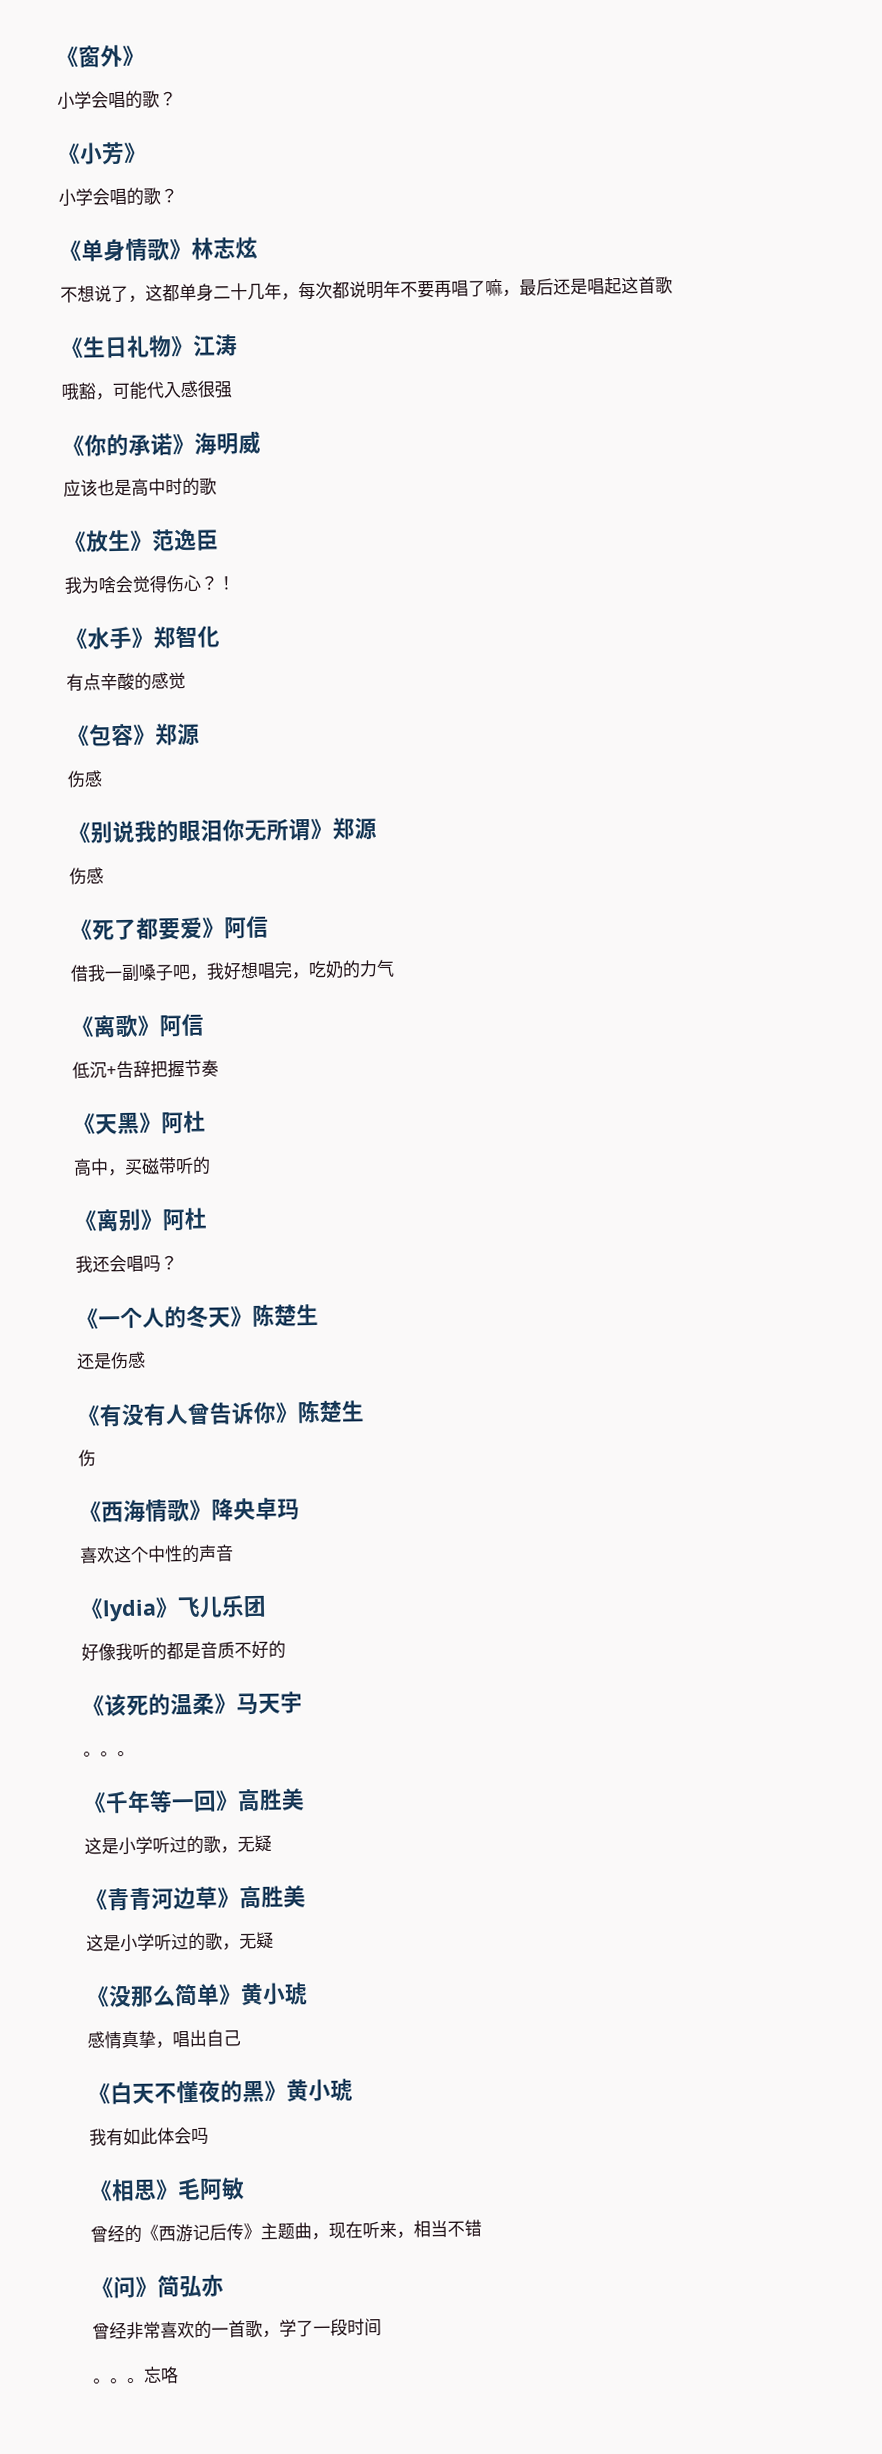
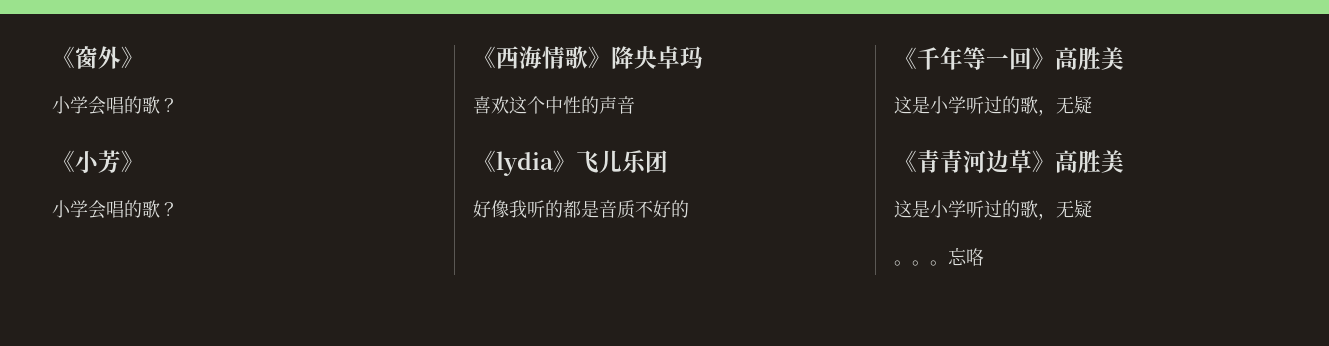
[59,236,258,262] [60,276,673,303] [60,334,238,359] [61,380,232,401] [62,430,261,457] [63,477,217,497] [64,528,219,553] [64,574,235,594] [65,625,220,650] [66,671,186,692] [67,722,200,747] [67,770,103,788] [68,816,377,844] [69,867,104,885] [70,915,269,941] [70,959,395,982] [71,1013,204,1039] [72,1059,219,1079] [73,1110,206,1135] [73,1156,211,1177] [74,1207,208,1232] [75,1254,178,1273] [76,1303,319,1330] [76,1351,146,1370] [77,1399,365,1427] [78,1449,96,1467] // 《单身情歌》林志炫 // 不想说了，这都单身二十几年，每次都说明年不要再唱了嘛，最后还是唱起这首歌 // 《生日礼物》江涛 // 哦豁，可能代入感很强 // 《你的承诺》海明威 // 应该也是高中时的歌 // 《放生》范逸臣 // 我为啥会觉得伤心？！ // 《水手》郑智化 // 有点辛酸的感觉 // 《包容》郑源 // 伤感 // 《别说我的眼泪你无所谓》郑源 // 伤感 // 《死了都要爱》阿信 // 借我一副嗓子吧，我好想唱完，吃奶的力气 // 《离歌》阿信 // 低沉+告辞把握节奏 // 《天黑》阿杜 // 高中，买磁带听的 // 《离别》阿杜 // 我还会唱吗？ // 《一个人的冬天》陈楚生 // 还是伤感 // 《有没有人曾告诉你》陈楚生 // 伤 -> (178, 209) none
[82,1691,303,1717] [83,1750,135,1757] // 《该死的温柔》马天宇 // 。。。 -> (689, 209) none
[86,1982,308,2008] [87,2029,241,2050] [88,2078,353,2105] [89,2126,209,2147] [89,2177,245,2202] [90,2219,482,2244] [91,2274,224,2299] [92,2318,382,2340] // 《没那么简单》黄小琥 // 感情真挚，唱出自己 // 《白天不懂夜的黑》黄小琥 // 我有如此体会吗 // 《相思》毛阿敏 // 曾经的《西游记后传》主题曲，现在听来，相当不错 // 《问》简弘亦 // 曾经非常喜欢的一首歌，学了一段时间 -> (1092, 208) none

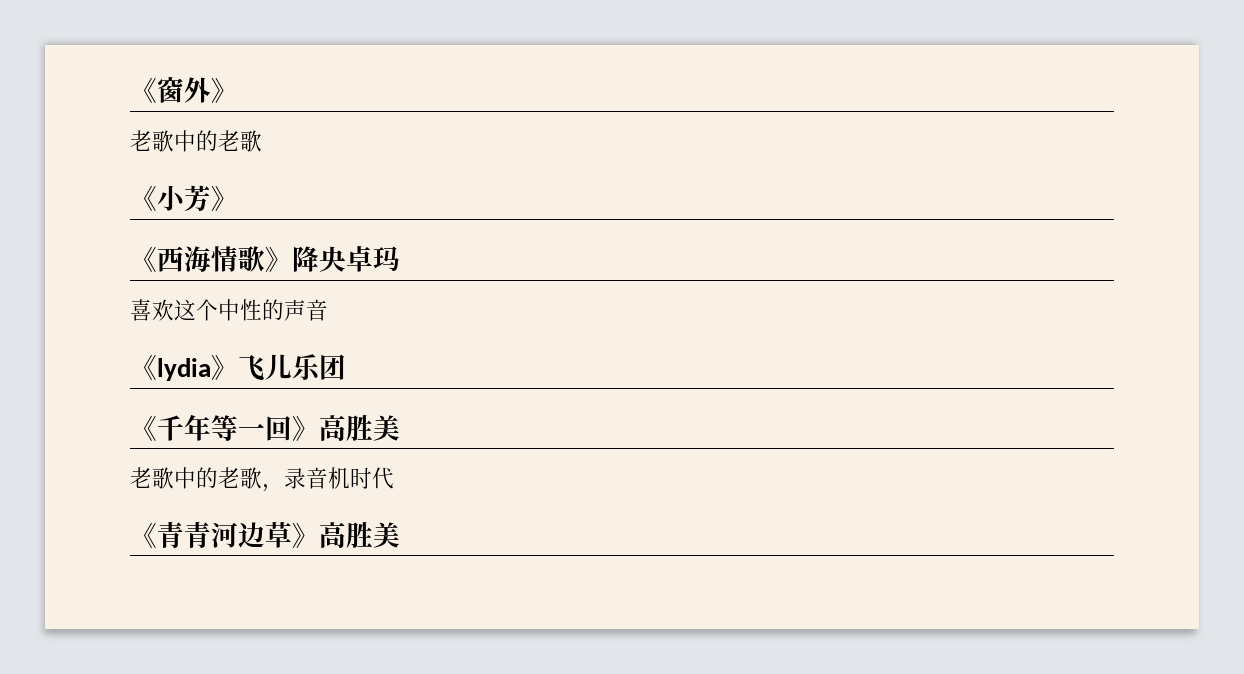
[52,96,178,115] 小学会唱的歌？ -> [130,130,262,152] 老歌中的老歌
[52,200,178,219] // 小学会唱的歌？ -> (238, 198) none
[473,200,689,219] // 好像我听的都是音质不好的 -> (346, 367) none
[894,95,1092,116] 这是小学听过的歌，无疑 -> [130,467,394,492] 老歌中的老歌，录音机时代
[894,199,1092,220] [894,247,984,266] // 这是小学听过的歌，无疑 // 。。。忘咯 -> (400, 535) none

